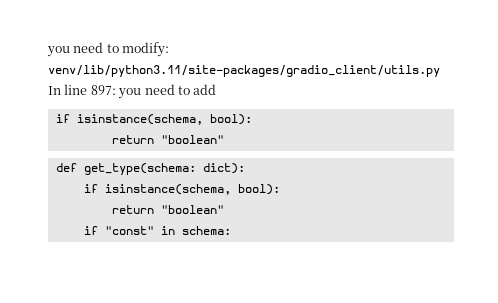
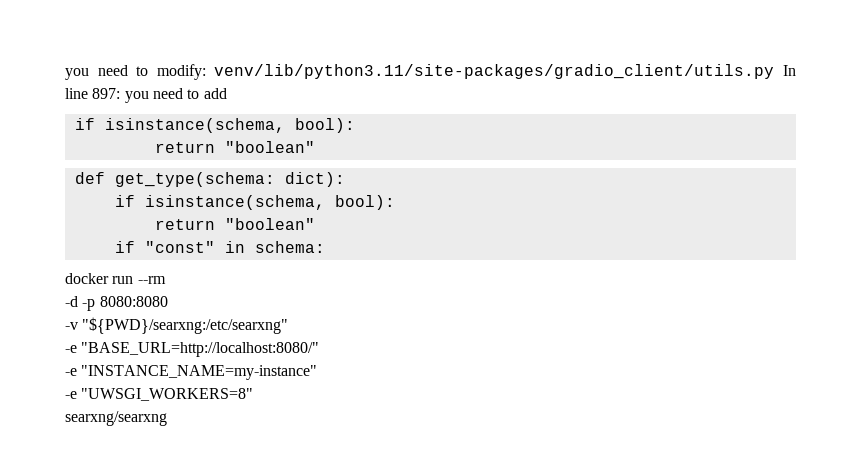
(231, 230) none -> [65,273,166,284] [65,296,168,311] [65,317,289,334] [65,342,320,357] [65,365,318,380] [65,388,254,401] [65,411,167,426] // docker run --rm // -d -p 8080:8080 // -v "${PWD}/searxng:/etc/searxng" // -e "BASE_URL=http://localhost:8080/" // -e "INSTANCE_NAME=my-instance" // -e "UWSGI_WORKERS=8" // searxng/searxng

